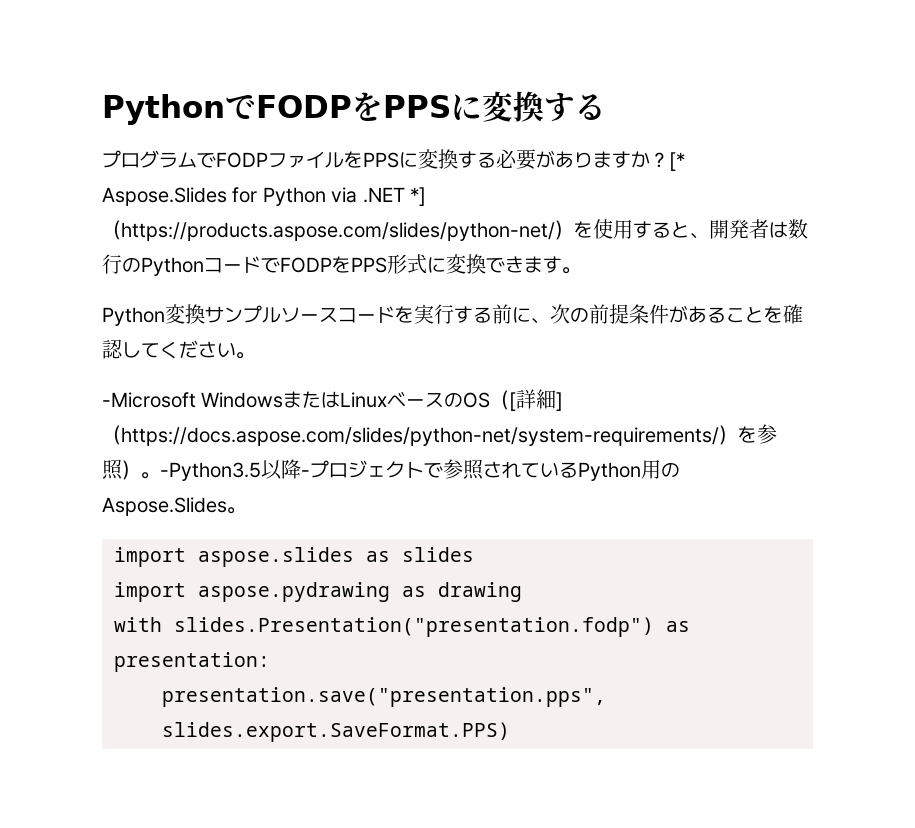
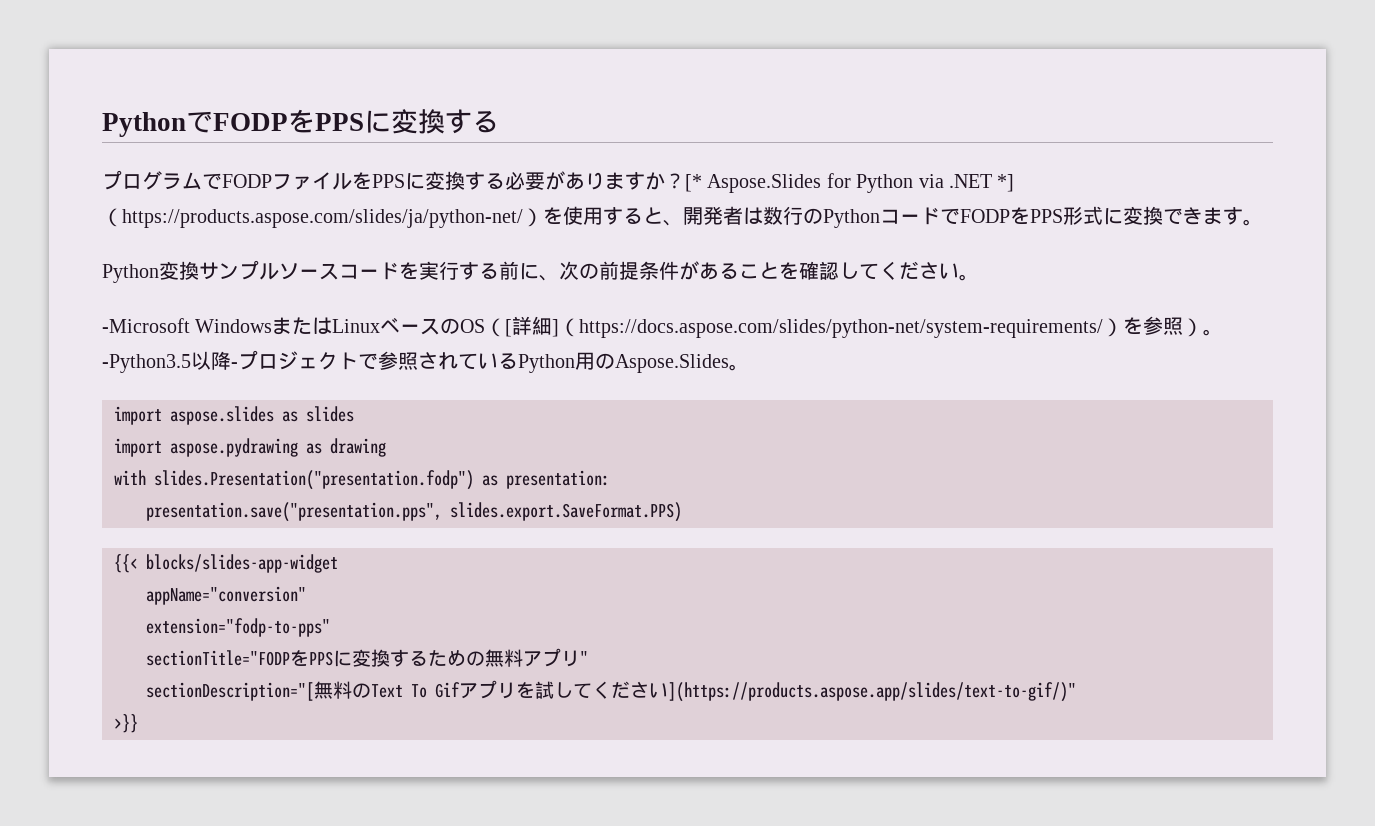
[121,222,555,241] https://products.aspose.com/slides/python-net/ -> [122,209,523,228] https://products.aspose.com/slides/ja/python-net/
(510, 732) none -> [114,554,338,573] [146,586,306,605] [146,618,330,637] [146,648,588,667] [146,680,1076,702] [114,714,138,733] // {{< blocks/slides-app-widget // appName="conversion" // extension="fodp-to-pps" // sectionTitle="FODPをPPSに変換するための無料アプリ" // sectionDescription="[無料のText To Gifアプリを試してください](https://products.aspose.app/slides/text-to-gif/)" // >}}

